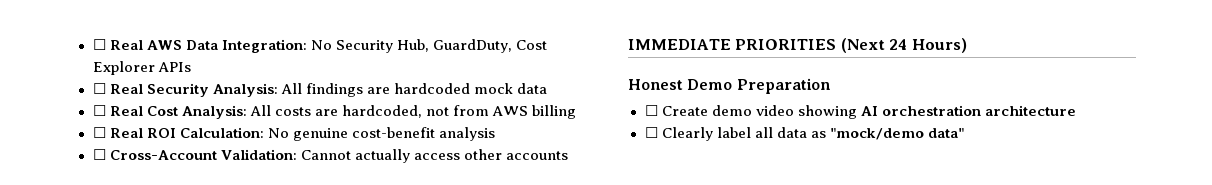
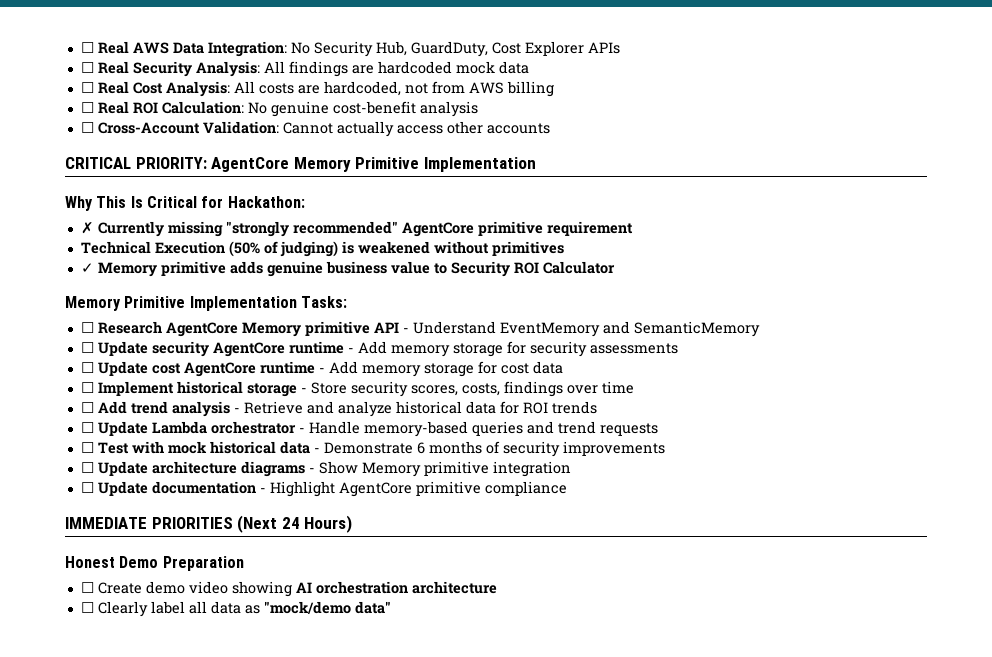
(568, 155) none -> [65,157,536,172] [65,196,305,211] [80,221,633,237] [80,241,564,257] [80,261,615,277] [65,296,347,311] [80,321,760,337] [80,341,678,357] [80,361,563,377] [80,381,634,397] [80,401,597,417] [80,421,658,437] [80,441,665,457] [80,461,571,477] [80,481,567,497] // CRITICAL PRIORITY: AgentCore Memory Primitive Implementation // Why This Is Critical for Hackathon: // ✗ Currently missing "strongly recommended" AgentCore primitive requirement // Technical Execution (50% of judging) is weakened without primitives // ✓ Memory primitive adds genuine business value to Security ROI Calculator // Memory Primitive Implementation Tasks: // ☐ Research AgentCore Memory primitive API - Understand EventMemory and SemanticMemory // ☐ Update security AgentCore runtime - Add memory storage for security assessments // ☐ Update cost AgentCore runtime - Add memory storage for cost data // ☐ Implement historical storage - Store security scores, costs, findings over time // ☐ Add trend analysis - Retrieve and analyze historical data for ROI trends // ☐ Update Lambda orchestrator - Handle memory-based queries and trend requests // ☐ Test with mock historical data - Demonstrate 6 months of security improvements // ☐ Update architecture diagrams - Show Memory primitive integration // ☐ Update documentation - Highlight AgentCore primitive compliance

